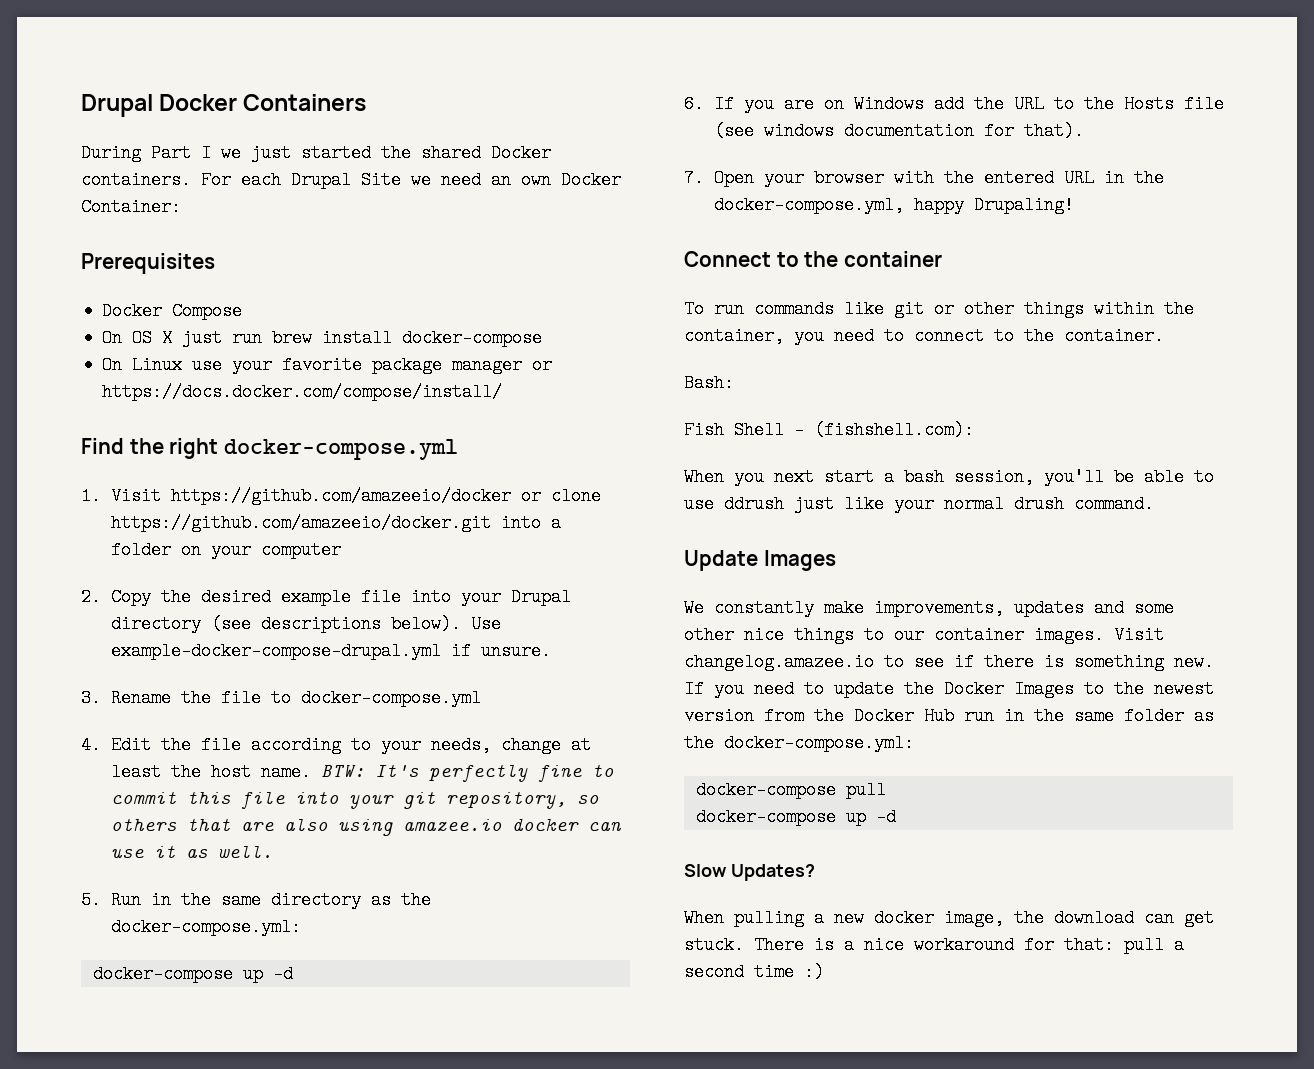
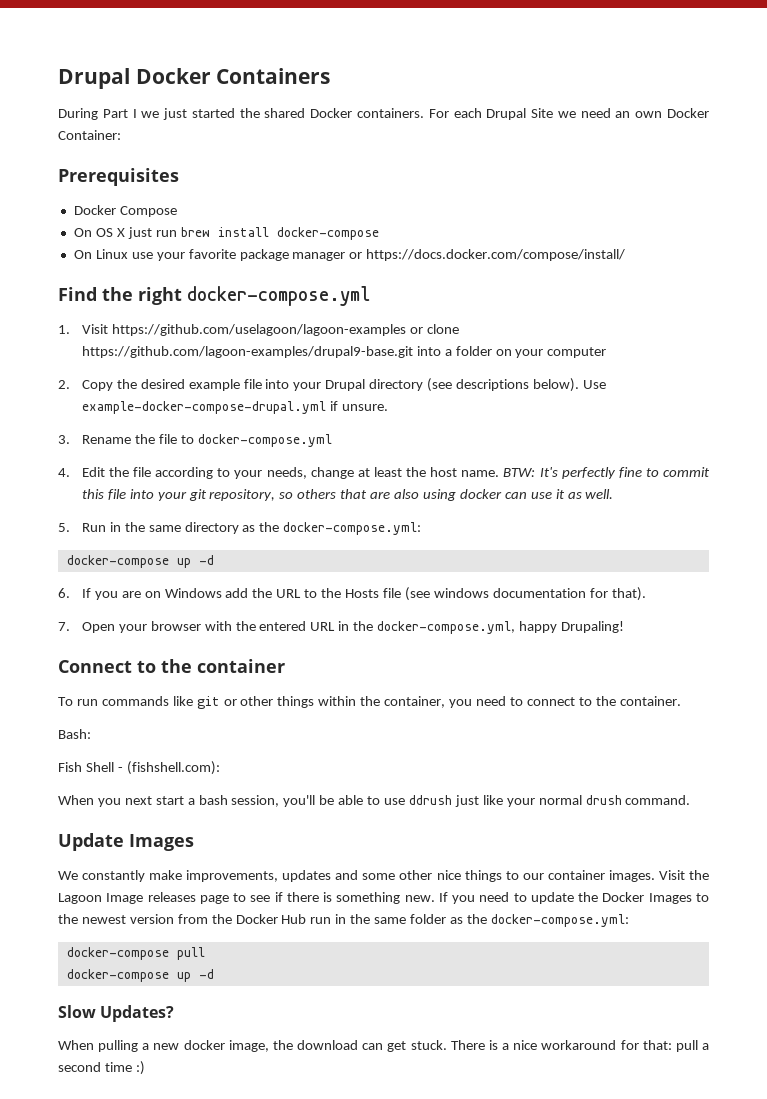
[170,487,511,505] https://github.com/amazeeio/docker -> [111,324,406,336] https://github.com/uselagoon/lagoon-examples
[110,514,491,532] https://github.com/amazeeio/docker.git -> [81,346,413,358] https://github.com/lagoon-examples/drupal9-base.git
[402,819,502,831] amazee.io -> (456, 495) none
[684,653,874,671] changelog.amazee.io -> [689,870,710,880] [58,892,229,904] the Lagoon Image releases page

